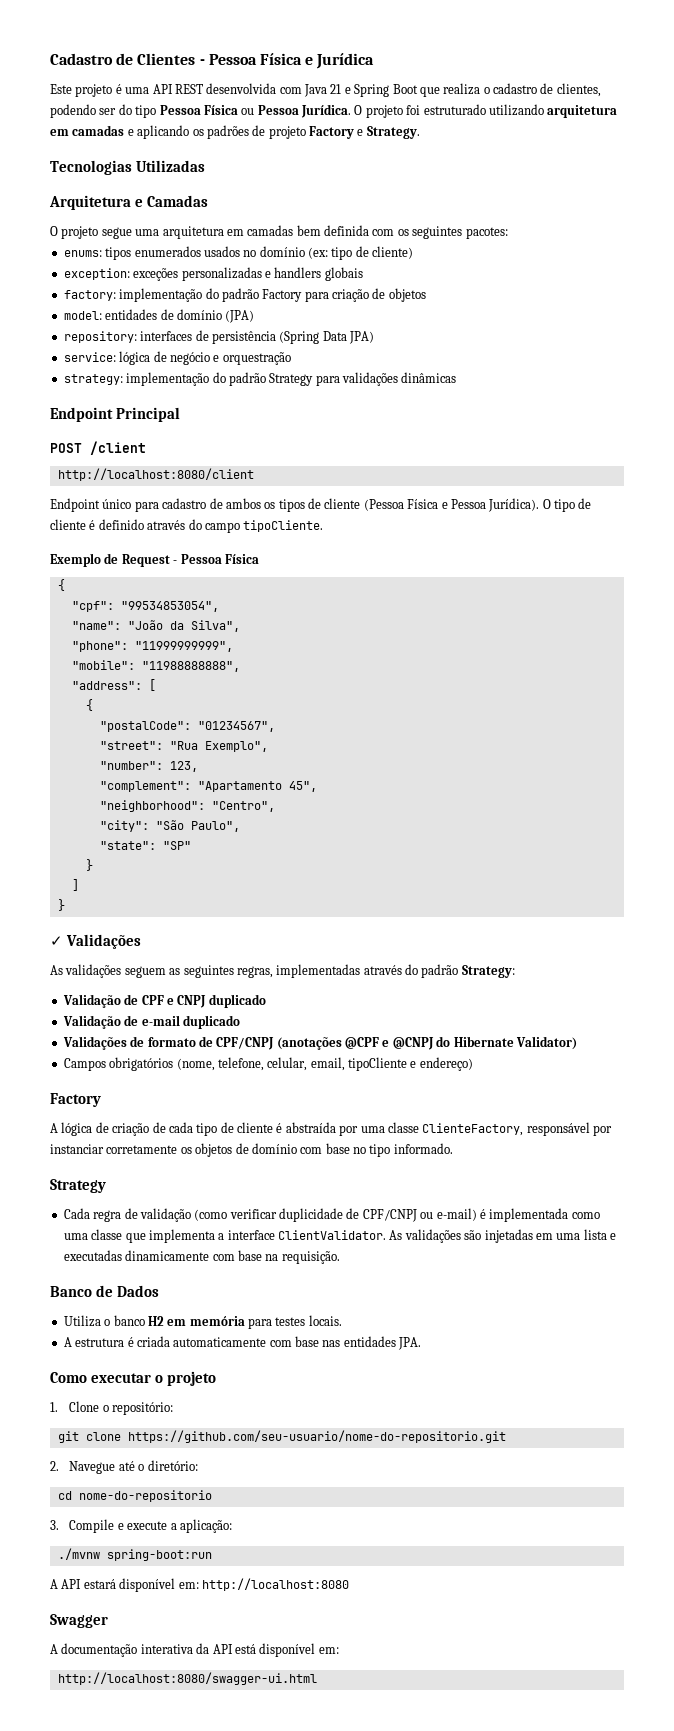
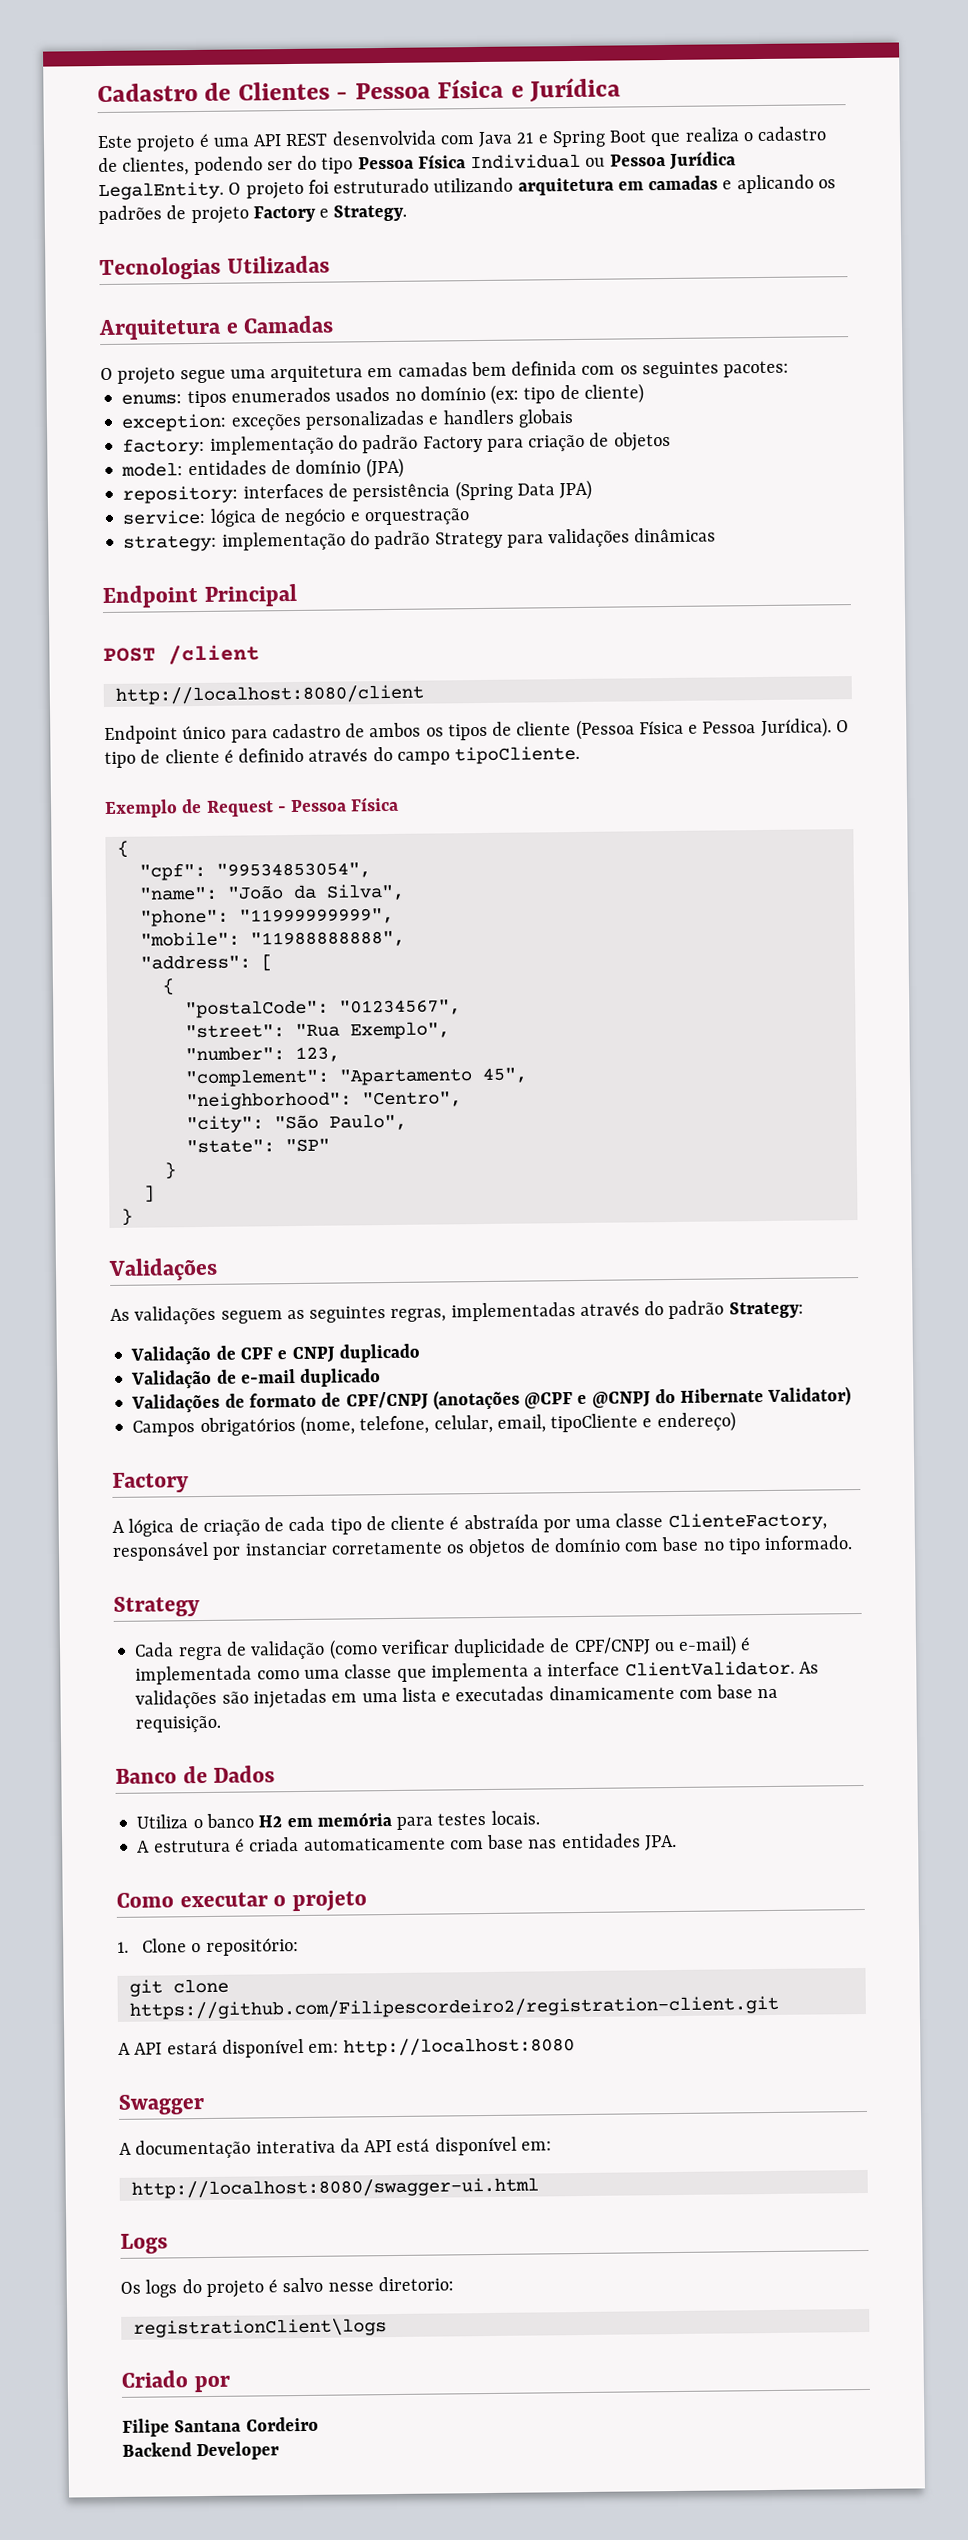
(238, 110) none -> [470,153,582,170] Individual
[301,104,351,118] Jurídica. -> [668,151,736,170] [98,181,224,201] Jurídica LegalEntity.
[50,936,63,946] ✓ -> (133, 1217) none
[127,1430,506,1443] [50,1460,198,1474] [57,1490,212,1502] [50,1519,232,1533] [57,1548,212,1561] https://github.com/seu-usuario/nome-do-repositorio.git // 2. Navegue até o diretório: // cd nome-do-repositorio // 3. Compile e execute a aplicação: // ./mvnw spring-boot:run -> [128,1995,779,2020] https://github.com/Filipescordeiro2/registration-client.git
(317, 1678) none -> [120,2233,168,2254] [120,2276,454,2299] [132,2318,387,2338] [121,2370,230,2393] [122,2416,319,2437] [122,2441,280,2461] // Logs // Os logs do projeto é salvo nesse diretorio: // registrationClient\logs // Criado por // Filipe Santana Cordeiro // Backend Developer

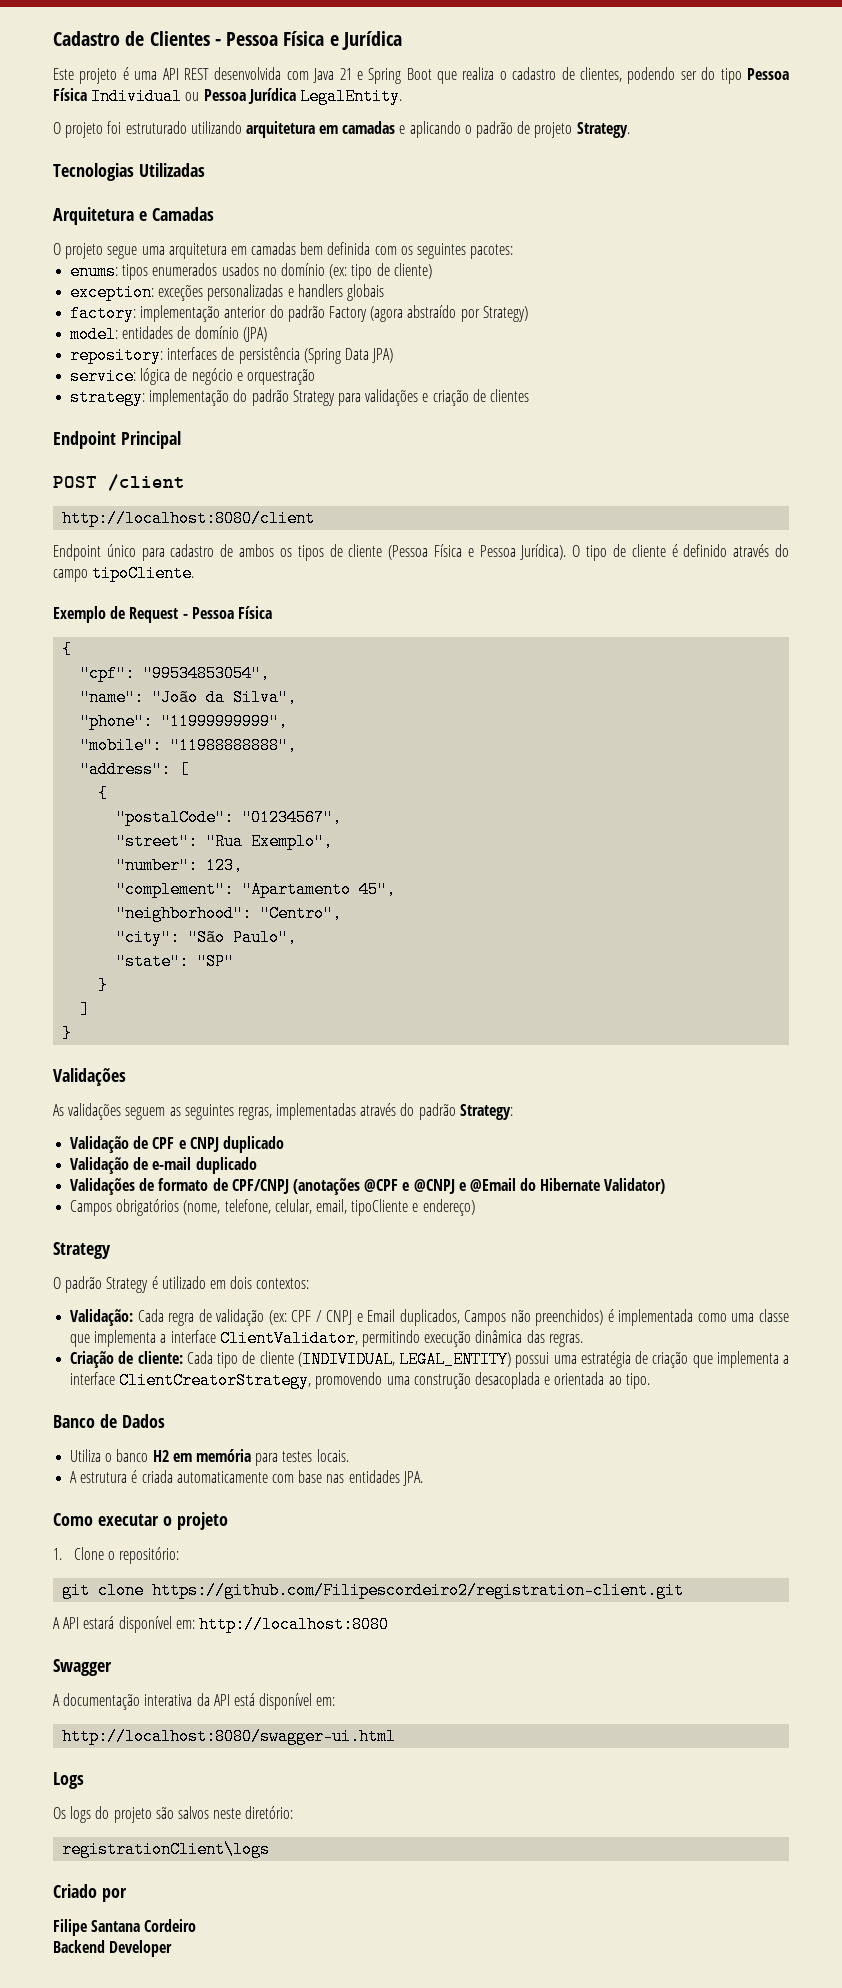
(224, 191) none -> (402, 96) //
[817,179,836,189] [98,205,330,225] os padrões de projeto Factory e -> [464,121,573,138] o padrão de projeto
(334, 445) none -> [224,306,267,318] anterior
[486,431,671,452] para criação de objetos -> [370,305,528,322] (agora abstraído por Strategy)
[634,527,717,543] dinâmicas -> [422,389,529,406] e criação de clientes
(651, 1399) none -> [458,1178,516,1192] e @Email
[112,1472,189,1493] [112,1512,827,1537] [112,1535,853,1561] [113,1596,200,1617] [134,1635,738,1661] Factory // A lógica de criação de cada tipo de cliente é abstraída por uma classe ClienteFactory, responsável por instanciar corretamente os objetos de domínio com base no tipo informado. // Strategy // Cada regra de validação (como verificar duplicidade de CPF/CNPJ ou e-mail) -> [53,1242,111,1259] [53,1276,310,1293] [70,1309,604,1326] Strategy // O padrão Strategy é utilizado em dois contextos: // Validação: Cada regra de validação (ex: CPF / CNPJ e Email duplicados, Campos não preenchidos)
[624,1660,819,1677] [135,1684,779,1709] [135,1715,222,1733] ClientValidator. As validações são injetadas em uma lista e executadas dinamicamente com base na requisição. -> [219,1330,583,1347] [70,1351,790,1368] [70,1372,650,1389] ClientValidator, permitindo execução dinâmica das regras. // Criação de cliente: Cada tipo de cliente (INDIVIDUAL, LEGAL_ENTITY) possui uma estratégia de criação que implementa a interface ClientCreatorStrategy, promovendo uma construção desacoplada e orientada ao tipo.
[268,2276,454,2293] é salvo nesse diretorio: -> [155,1806,294,1819] são salvos neste diretório:

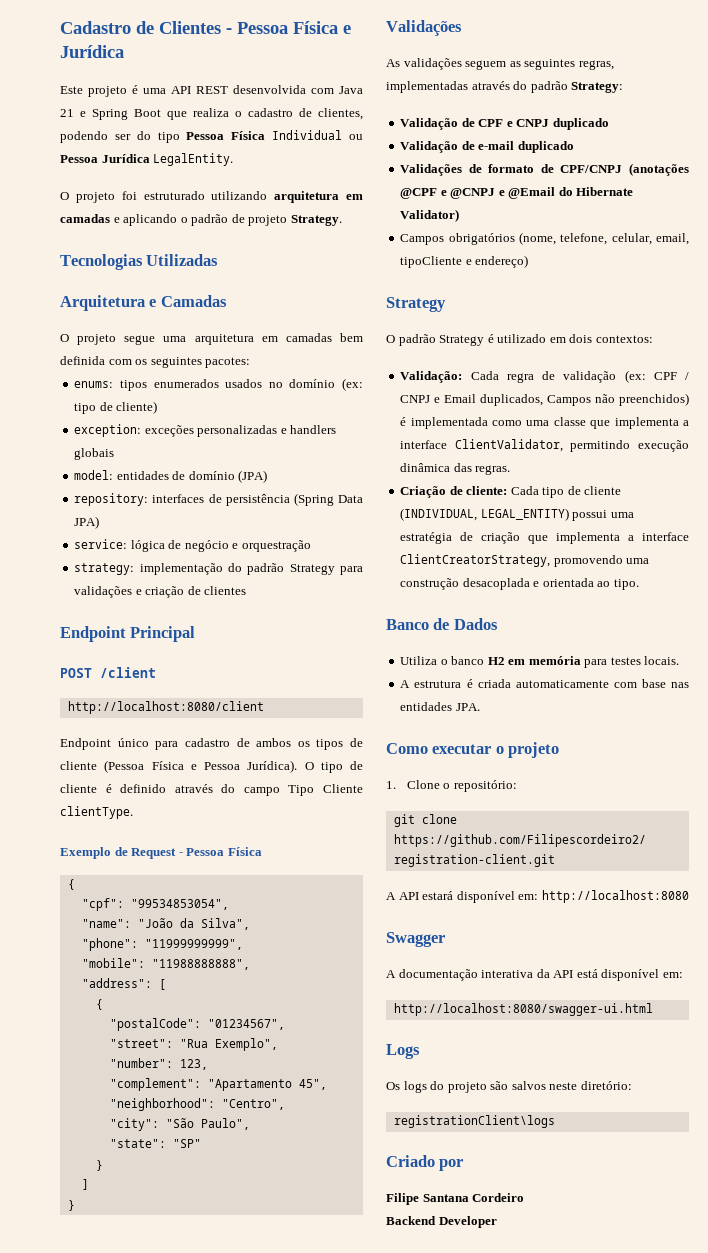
[70,305,528,322] // factory: implementação anterior do padrão Factory (agora abstraído por Strategy) -> (115, 454) none
[92,565,195,582] tipoCliente. -> [288,784,364,796] [60,806,133,819] Tipo Cliente clientType.

